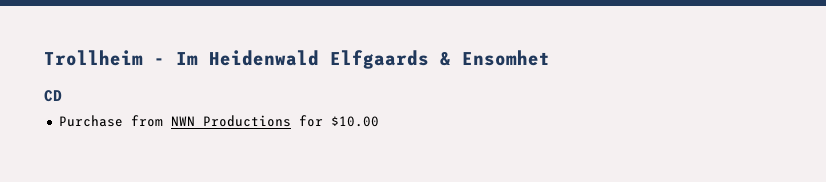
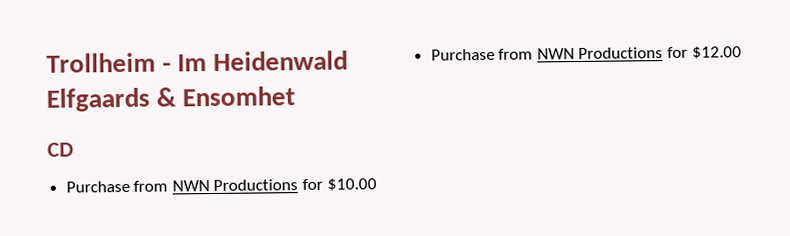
(379, 121) none -> [430,46,742,61] // Purchase from NWN Productions for $12.00

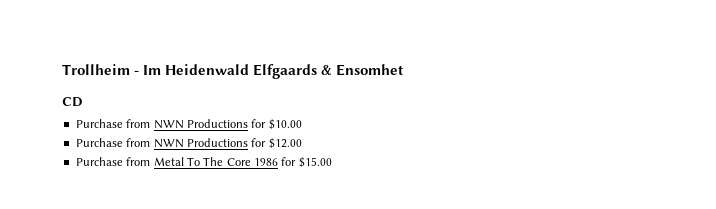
(742, 52) none -> [75,157,332,168] // Purchase from Metal To The Core 1986 for $15.00

